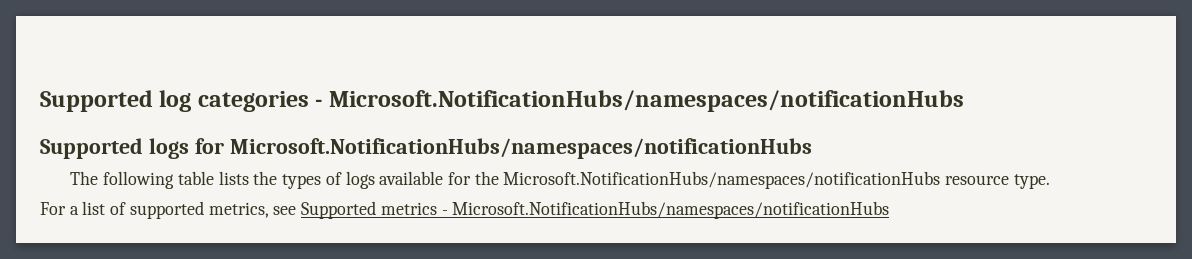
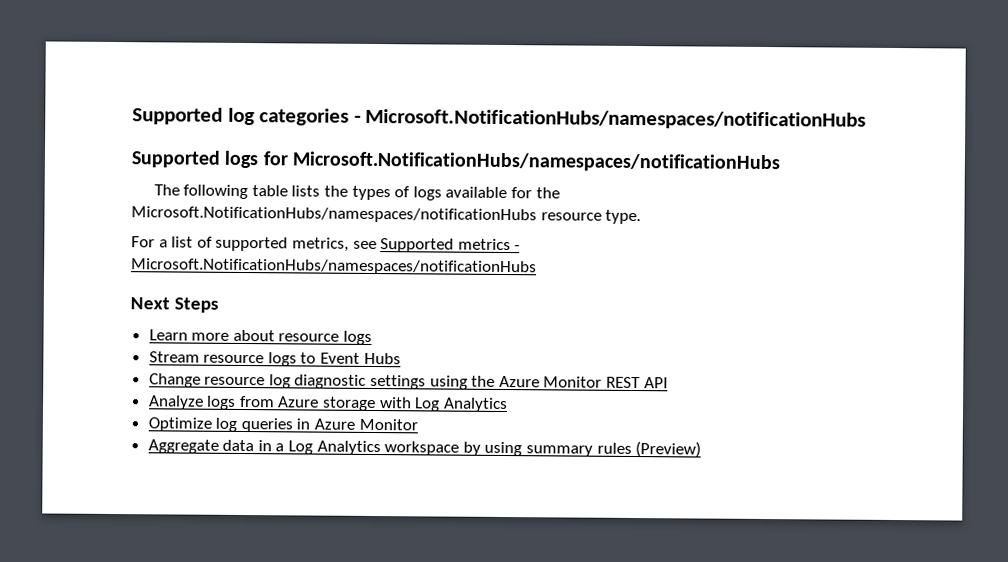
(890, 210) none -> [130,297,219,313] [148,329,373,345] [148,351,401,367] [148,373,668,390] [148,395,508,413] [147,417,418,433] [147,439,702,458] // Next Steps // Learn more about resource logs // Stream resource logs to Event Hubs // Change resource log diagnostic settings using the Azure Monitor REST API // Analyze logs from Azure storage with Log Analytics // Optimize log queries in Azure Monitor // Aggregate data in a Log Analytics workspace by using summary rules (Preview)

